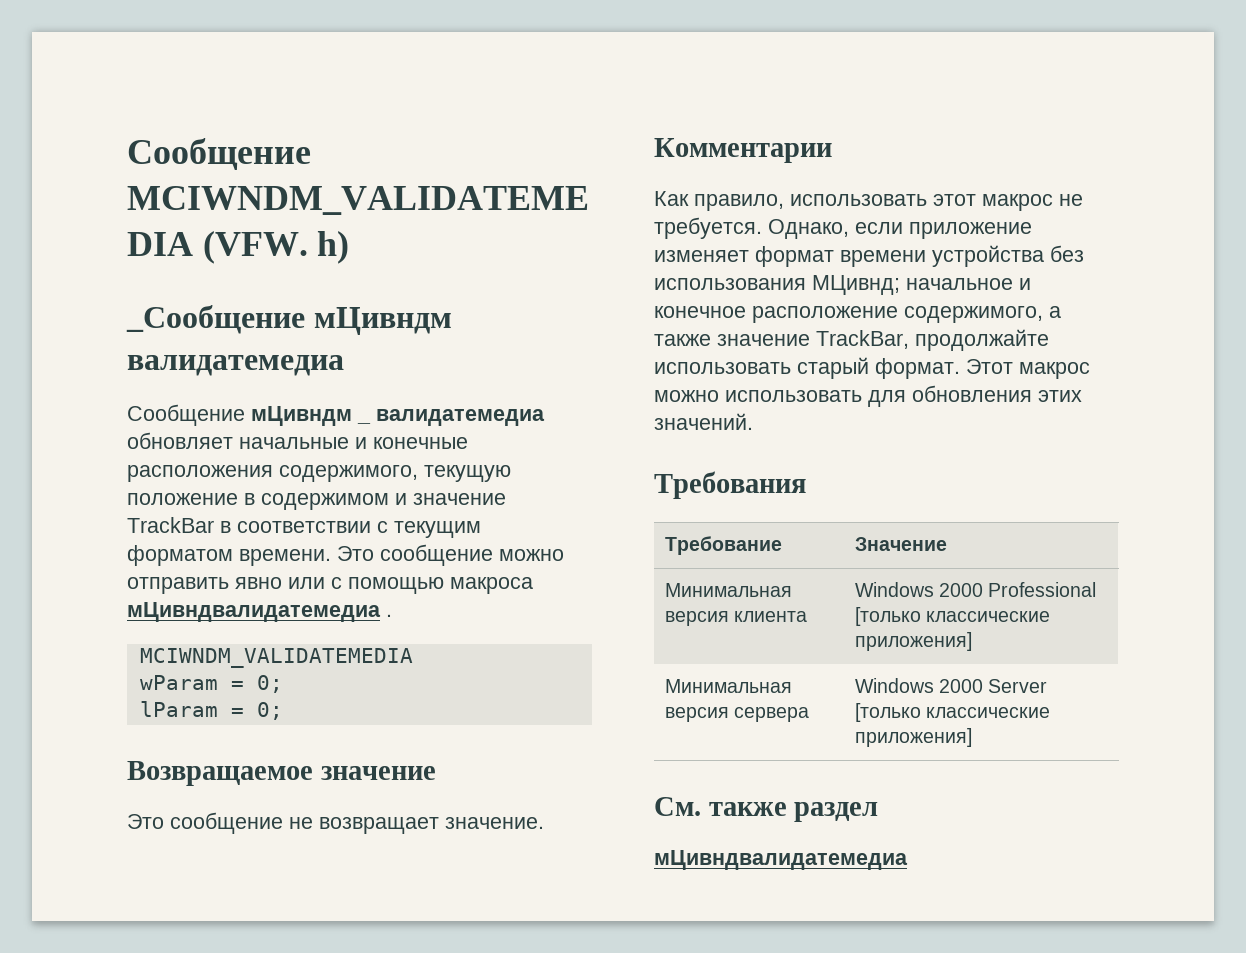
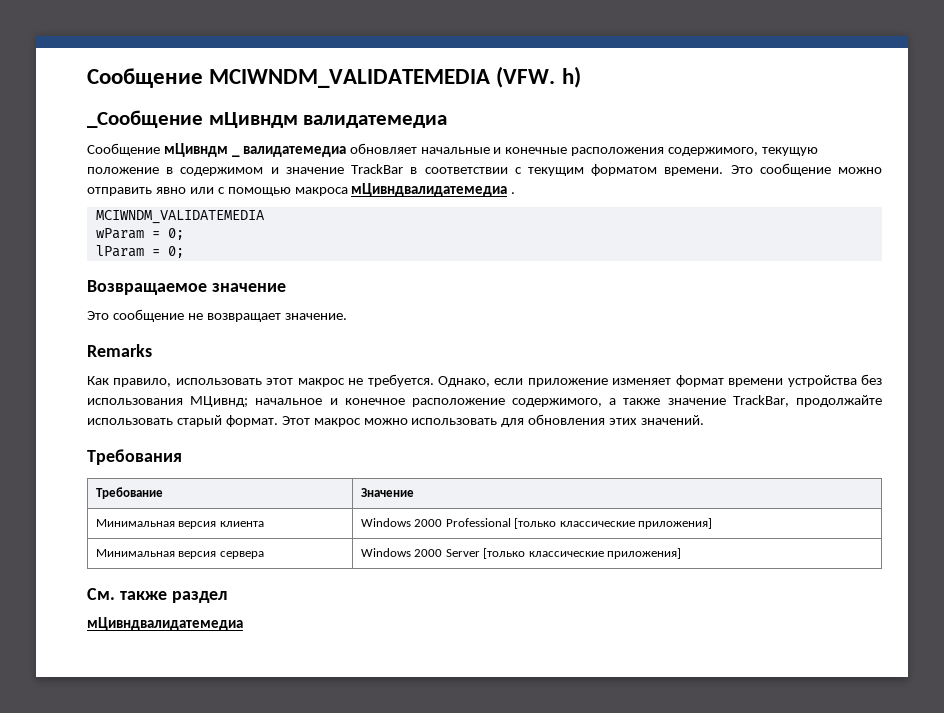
[654,138,832,163] Комментарии -> [87,344,152,357] Remarks

